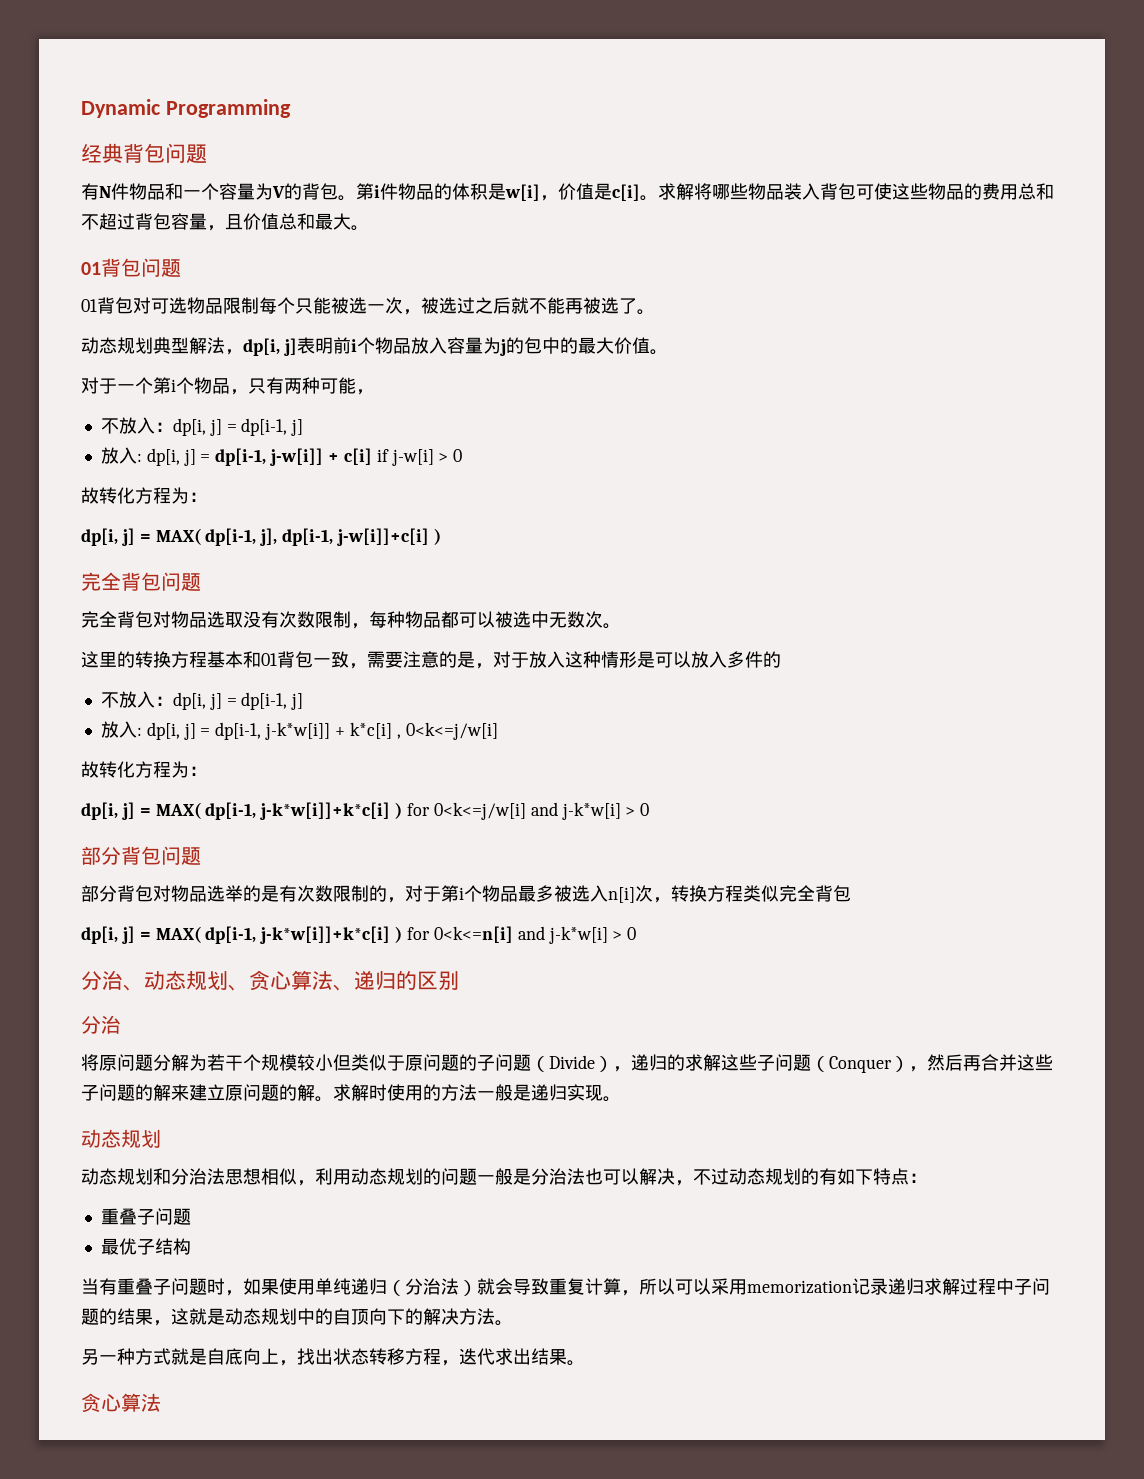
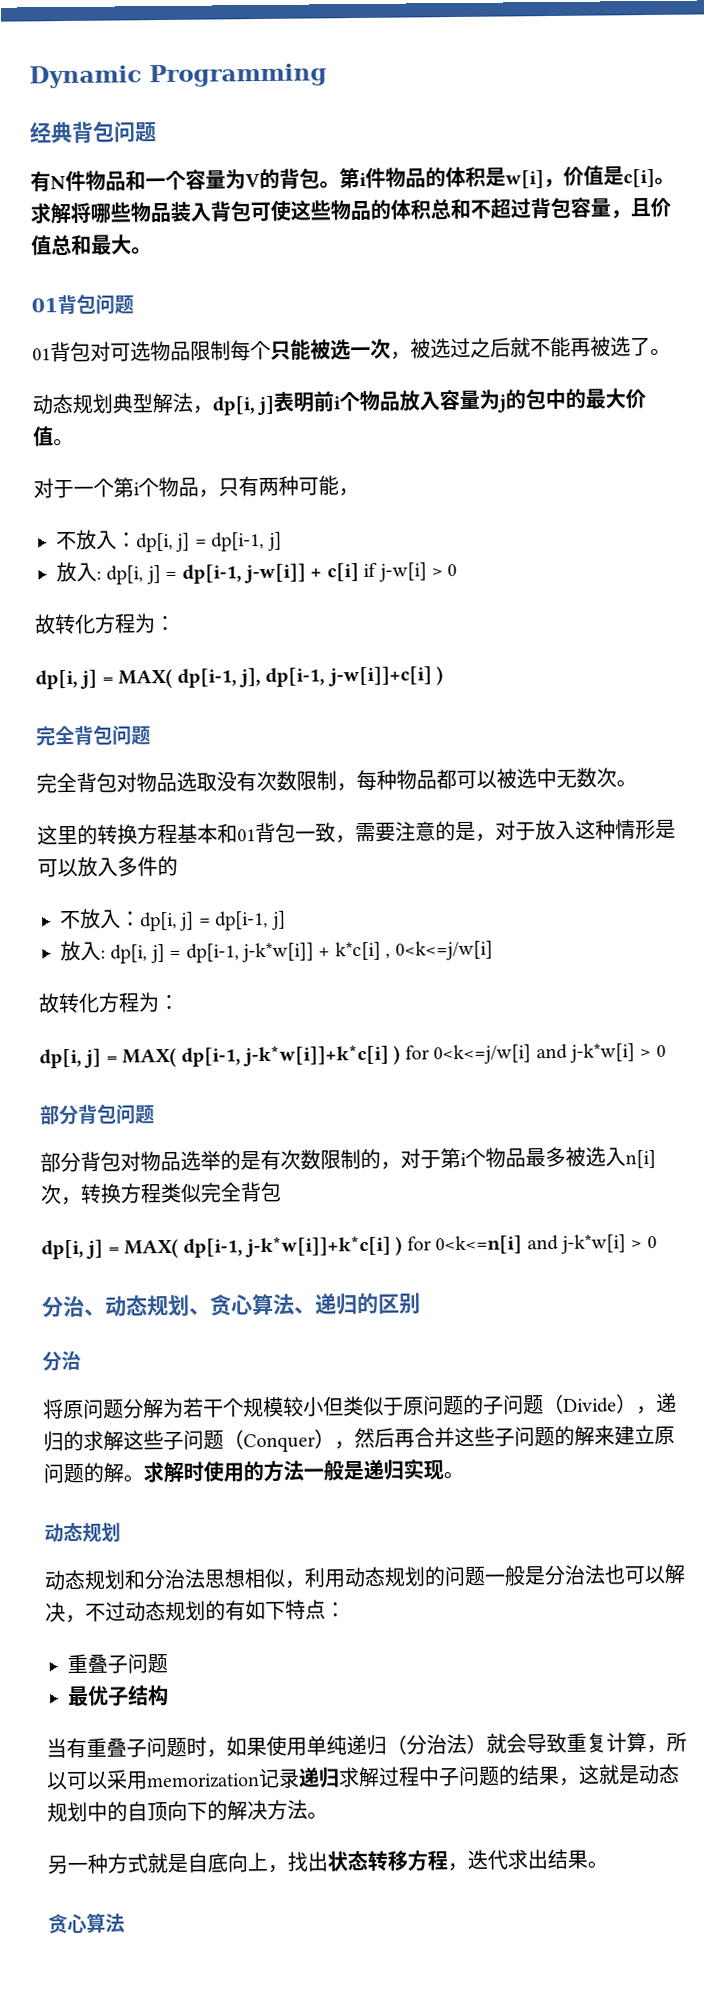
[982,183,1018,200] 费用 -> [390,199,431,220] 体积

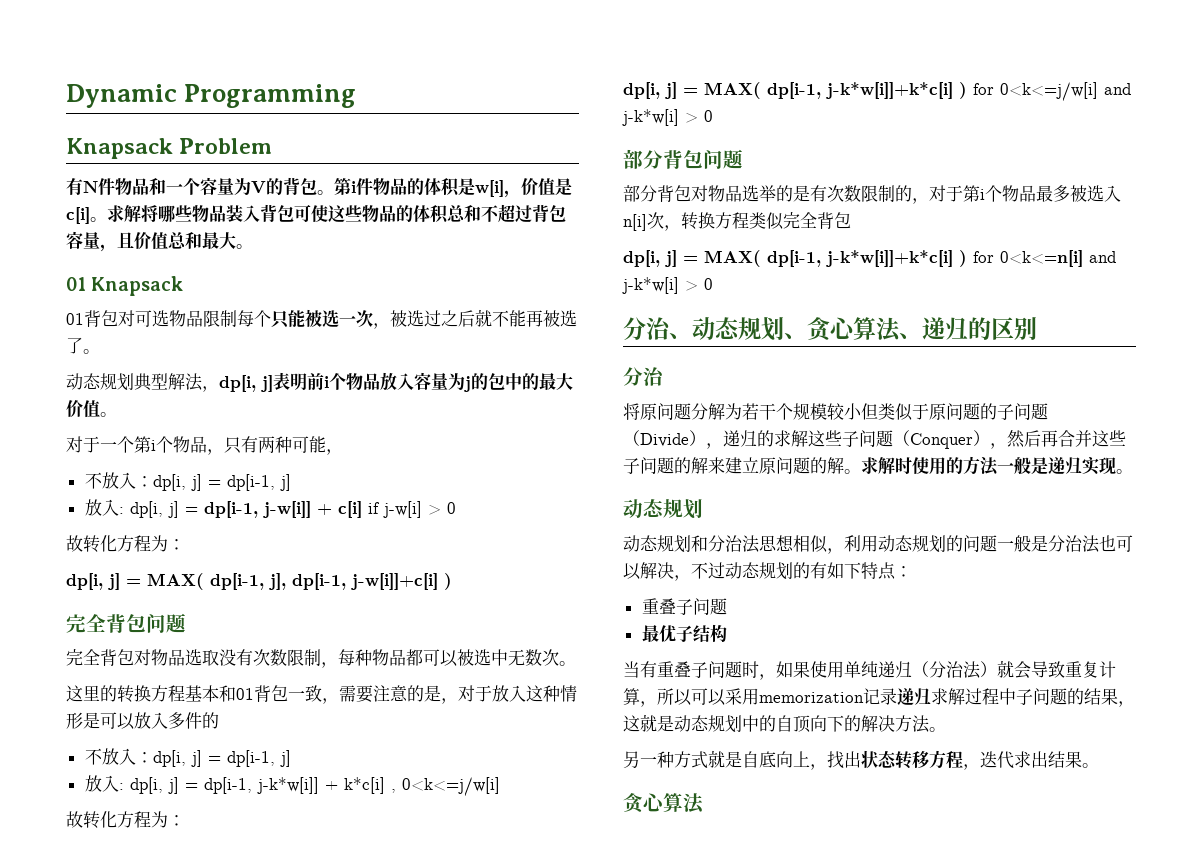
[29,121,157,144] 经典背包问题 -> [66,138,273,159] Knapsack Problem
[57,293,134,315] 背包问题 -> [91,276,184,296] Knapsack

